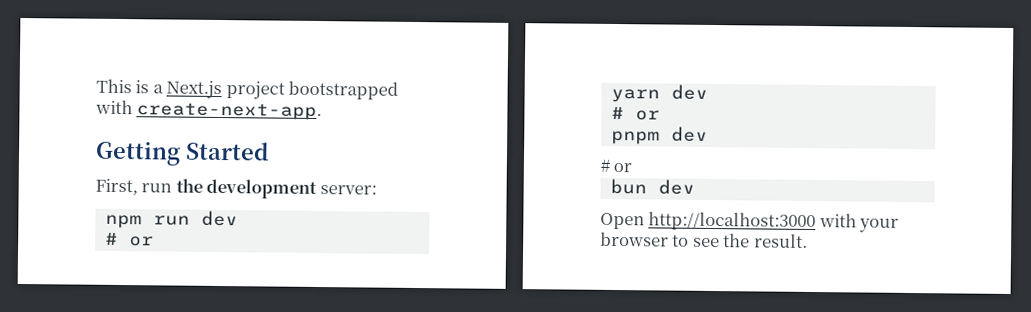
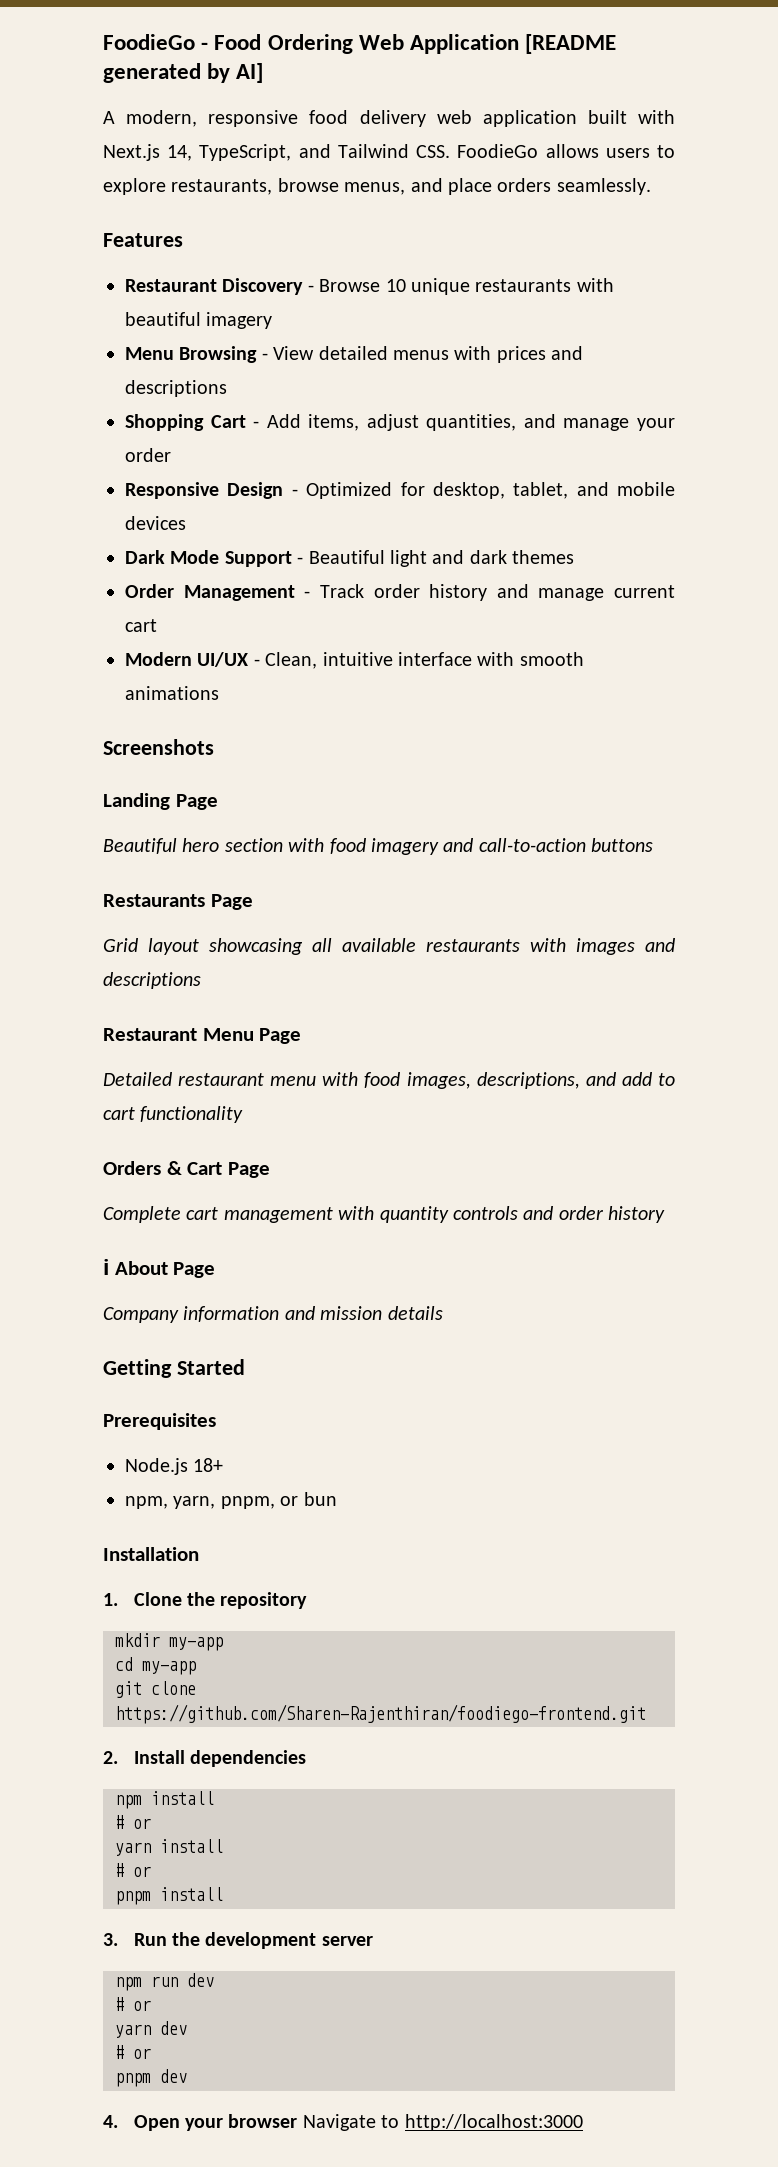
[96,78,399,100] [95,99,323,121] [95,140,269,166] [95,178,173,196] This is a Next.js project bootstrapped with create-next-app. // Getting Started // First, run -> [103,34,617,54] [103,63,264,83] [103,110,675,127] [103,144,675,161] [103,178,651,195] [103,233,183,247] [125,278,614,295] [125,312,273,329] [125,346,584,363] [125,380,227,397] [125,414,675,431] [125,448,171,462] [125,482,675,499] [125,516,186,530] [125,550,575,567] [125,584,675,601] [125,619,157,632] [125,652,584,669] [125,686,219,700] [103,739,214,755] [103,793,218,810] [103,838,654,855] [103,894,253,910] [103,938,675,955] [103,972,201,989] [103,1028,302,1044] [103,1072,675,1089] [103,1106,244,1123] [103,1161,271,1178] [103,1206,666,1223] [103,1259,216,1278] [103,1306,443,1323] [103,1359,245,1378] [103,1413,216,1430] [125,1458,224,1475] [125,1492,337,1509] [103,1547,199,1561] [103,1592,308,1609] [115,1633,223,1651] [115,1657,196,1675] [115,1681,196,1698] [115,1704,646,1724] [103,1750,306,1767] [115,1791,214,1809] [115,1815,151,1829] [115,1839,223,1856] [115,1863,151,1877] [115,1887,223,1905] [103,1933,167,1946] FoodieGo - Food Ordering Web Application [README generated by AI] // A modern, responsive food delivery web application built with Next.js 14, TypeScript, and Tailwind CSS. FoodieGo allows users to explore restaurants, browse menus, and place orders seamlessly. // Features // Restaurant Discovery - Browse 10 unique restaurants with beautiful imagery // Menu Browsing - View detailed menus with prices and descriptions // Shopping Cart - Add items, adjust quantities, and manage your order // Responsive Design - Optimized for desktop, tablet, and mobile devices // Dark Mode Support - Beautiful light and dark themes // Order Management - Track order history and manage current cart // Modern UI/UX - Clean, intuitive interface with smooth animations // Screenshots // Landing Page // Beautiful hero section with food imagery and call-to-action buttons // Restaurants Page // Grid layout showcasing all available restaurants with images and descriptions // Restaurant Menu Page // Detailed restaurant menu with food images, descriptions, and add to cart functionality // Orders & Cart Page // Complete cart management with quantity controls and order history // ℹ About Page // Company information and mission details // Getting Started // Prerequisites // Node.js 18+ // npm, yarn, pnpm, or bun // Installation // 1. Clone the repository // mkdir my-app // cd my-app // git clone https://github.com/Sharen-Rajenthiran/foodiego-frontend.git // 2. Install dependencies // npm install // # or // yarn install // # or // pnpm install // 3. Run
[319,185,377,195] server: -> [321,1936,373,1946] server
[600,158,633,173] [609,178,695,195] [600,211,900,233] [600,231,808,248] # or // bun dev // Open http://localhost:3000 with your browser to see the result. -> [103,2114,583,2131] 4. Open your browser Navigate to http://localhost:3000

